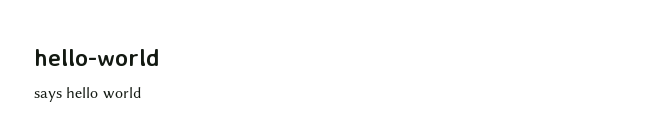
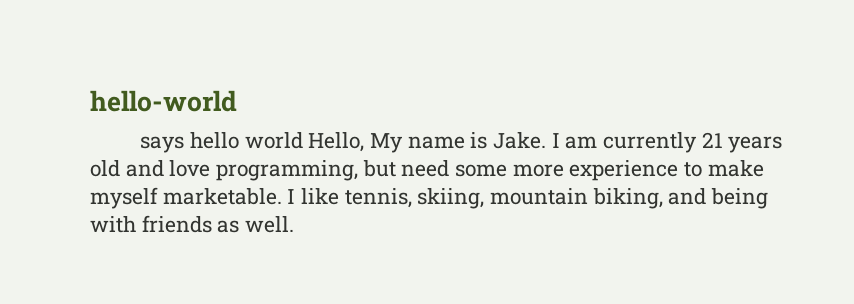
(141, 93) none -> [308,132,783,153] [90,160,764,181] [90,187,769,209] [90,215,295,233] Hello, My name is Jake. I am currently 21 years old and love programming, but need some more experience to make myself marketable. I like tennis, skiing, mountain biking, and being with friends as well.

